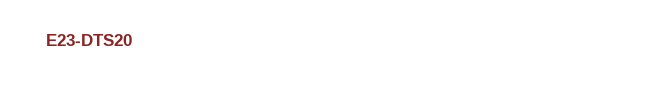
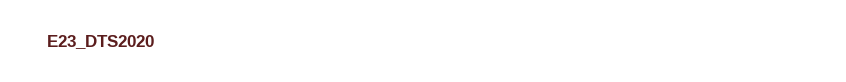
[46,34,132,46] E23-DTS20 -> [47,35,154,49] E23_DTS2020

